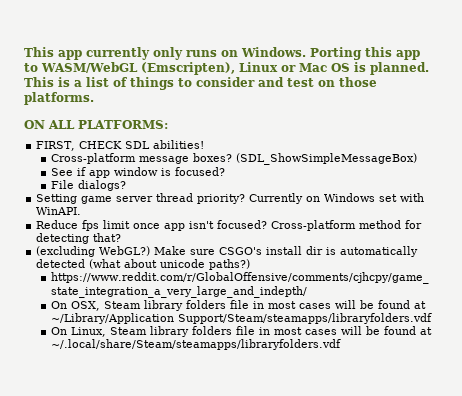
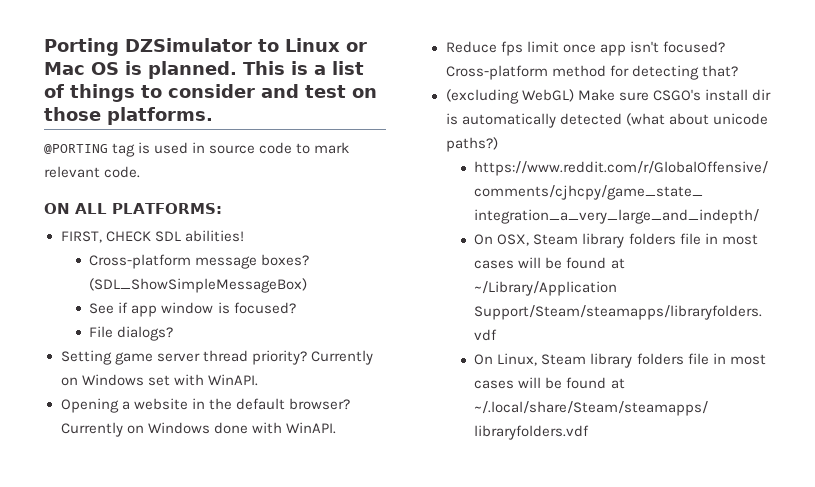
[24,47,420,60] [24,62,235,75] This app currently only runs on Windows. Porting this app to WASM/WebGL (Emscripten), -> [44,38,279,56] Porting DZSimulator to
(94, 98) none -> [44,142,350,157] [44,166,141,178] // @PORTING tag is used in source code to mark relevant code.
(82, 211) none -> [60,398,350,413] [60,422,336,437] // Opening a website in the default browser? Currently on Windows done with WinAPI.
[99,246,151,256] WebGL?) -> [521,89,574,102] WebGL)

